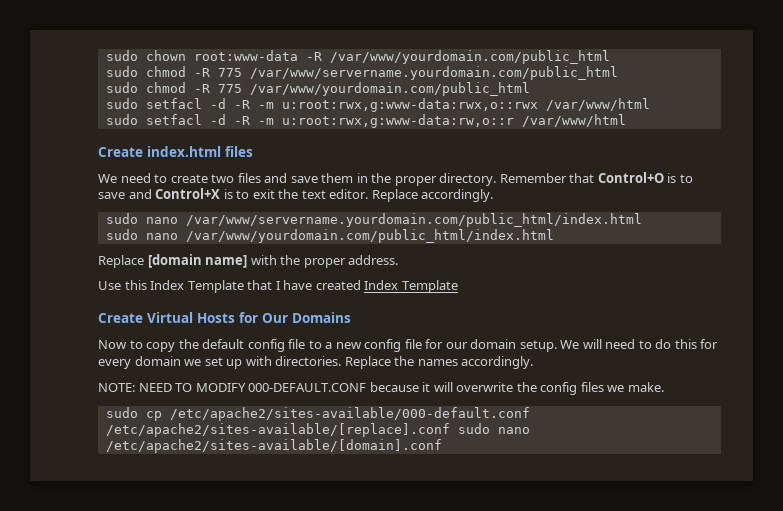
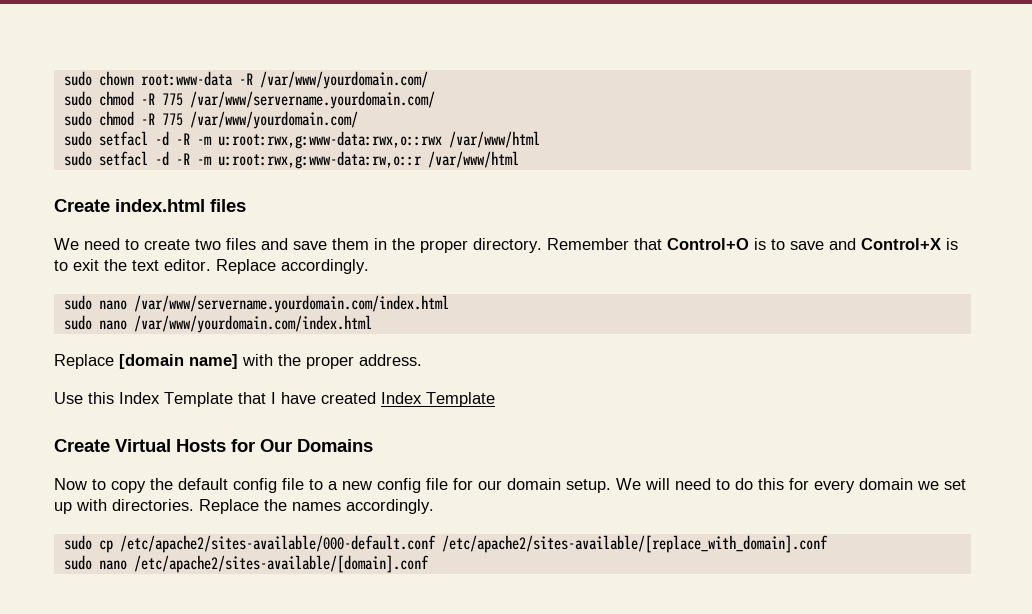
[329,50,610,64] [105,66,618,80] [105,82,530,96] /var/www/yourdomain.com/public_html // sudo chmod -R 775 /var/www/servername.yourdomain.com/public_html // sudo chmod -R 775 /var/www/yourdomain.com/public_html -> [259,71,428,89] [63,91,435,109] [63,111,358,129] /var/www/yourdomain.com/ // sudo chmod -R 775 /var/www/servername.yourdomain.com/ // sudo chmod -R 775 /var/www/yourdomain.com/
[185,213,642,227] [105,229,554,243] /var/www/servername.yourdomain.com/public_html/index.html // sudo nano /var/www/yourdomain.com/public_html/index.html -> [133,295,449,313] [63,315,372,333] /var/www/servername.yourdomain.com/index.html // sudo nano /var/www/yourdomain.com/index.html
[98,382,664,395] // NOTE: NEED TO MODIFY 000-DEFAULT.CONF because it will overwrite the config files we make. -> (434, 506) none
[105,423,450,437] /etc/apache2/sites-available/[replace].conf -> [441,535,828,553] /etc/apache2/sites-available/[replace_with_domain].conf //

